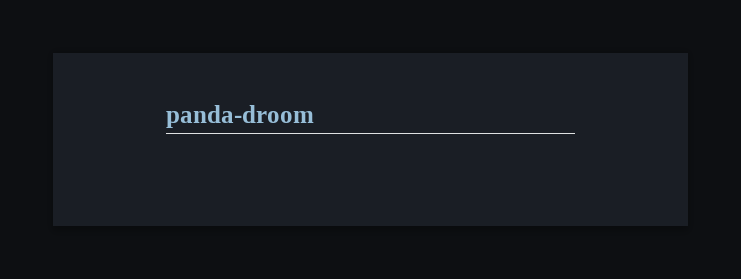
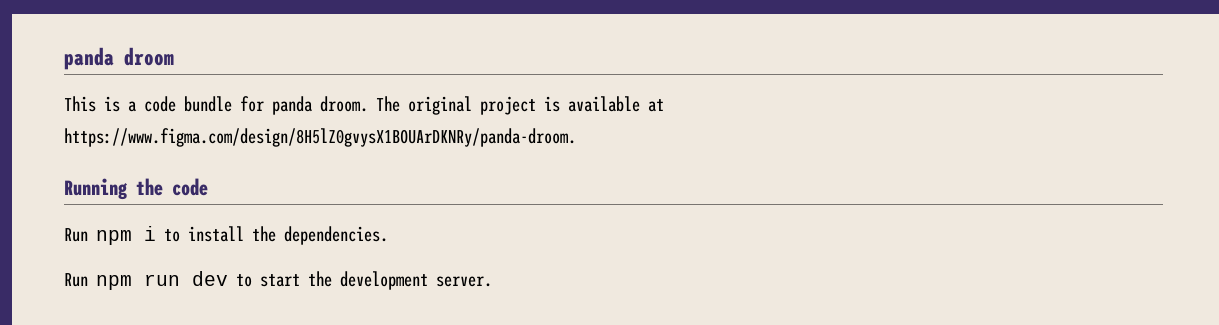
[166,105,314,128] panda-droom -> [64,47,174,70] [64,96,664,115] [64,128,576,147] [64,178,208,200] [64,226,388,245] [64,271,492,290] panda droom // This is a code bundle for panda droom. The original project is available at https://www.figma.com/design/8H5lZ0gvysX1BOUArDKNRy/panda-droom. // Running the code // Run npm i to install the dependencies. // Run npm run dev to start the development server.

